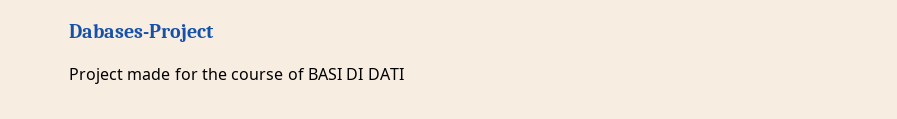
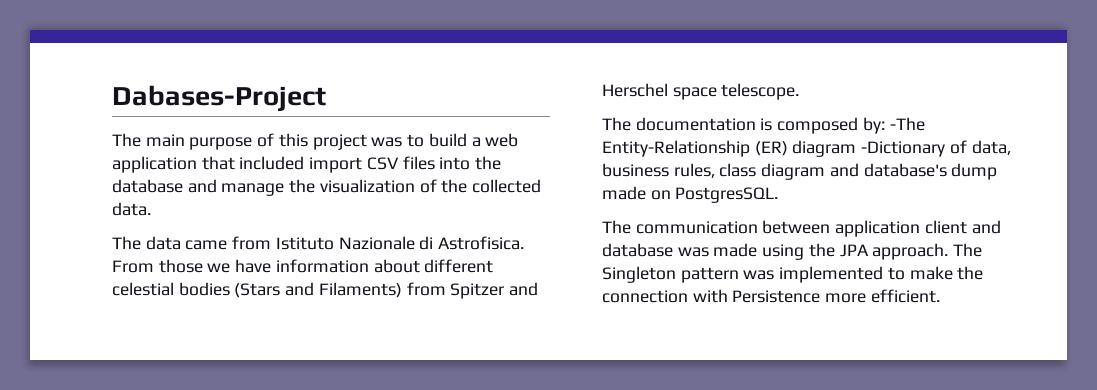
[69,68,404,84] Project made for the course of BASI DI DATI -> [112,133,519,150] [112,156,502,173] [112,179,542,196] [112,202,151,216] [112,236,525,250] [112,259,494,273] [112,282,539,299] [602,83,800,100] [602,117,925,134] [602,140,1011,157] [602,163,998,180] [602,186,779,203] [602,220,1001,237] [602,243,983,260] [602,266,984,283] [602,289,940,303] The main purpose of this project was to build a web application that included import CSV files into the database and manage the visualization of the collected data. // The data came from Istituto Nazionale di Astrofisica. From those we have information about different celestial bodies (Stars and Filaments) from Spitzer and Herschel space telescope. // The documentation is composed by: -The Entity-Relationship (ER) diagram -Dictionary of data, business rules, class diagram and database's dump made on PostgresSQL. // The communication between application client and database was made using the JPA approach. The Singleton pattern was implemented to make the connection with Persistence more efficient.

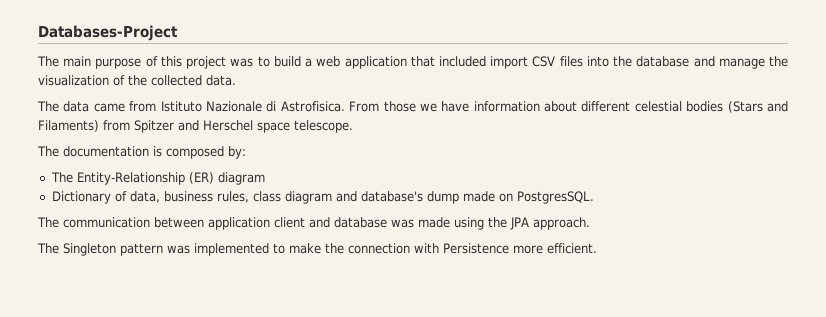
[112,85,326,112] Dabases-Project -> [38,25,178,41] Databases-Project
[889,117,925,131] -The -> [50,172,73,183] // The
[861,141,946,157] -Dictionary -> [51,191,111,204] // Dictionary
(949, 251) none -> (590, 223) //

